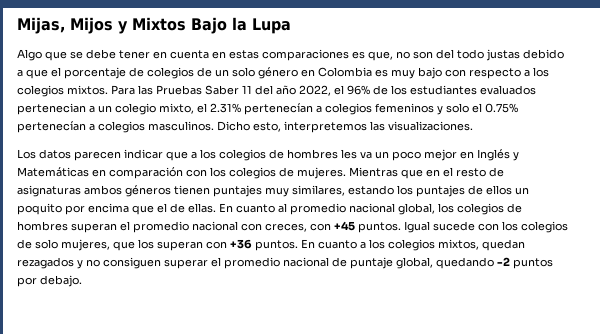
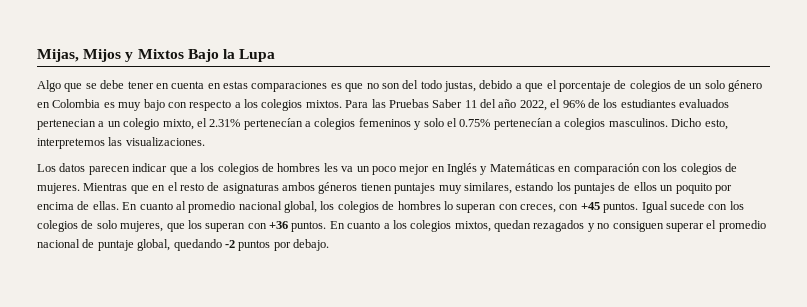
[368,51,393,61] que, -> [345,83,364,92] que
[486,49,520,61] justas -> [444,81,476,92] justas,
[132,203,167,215] que el -> (74, 206) none
[71,221,238,233] superan el promedio nacional -> [443,201,497,213] lo superan

